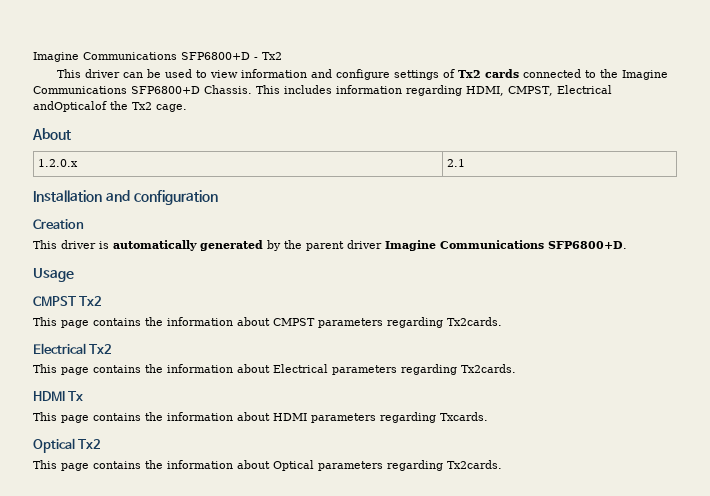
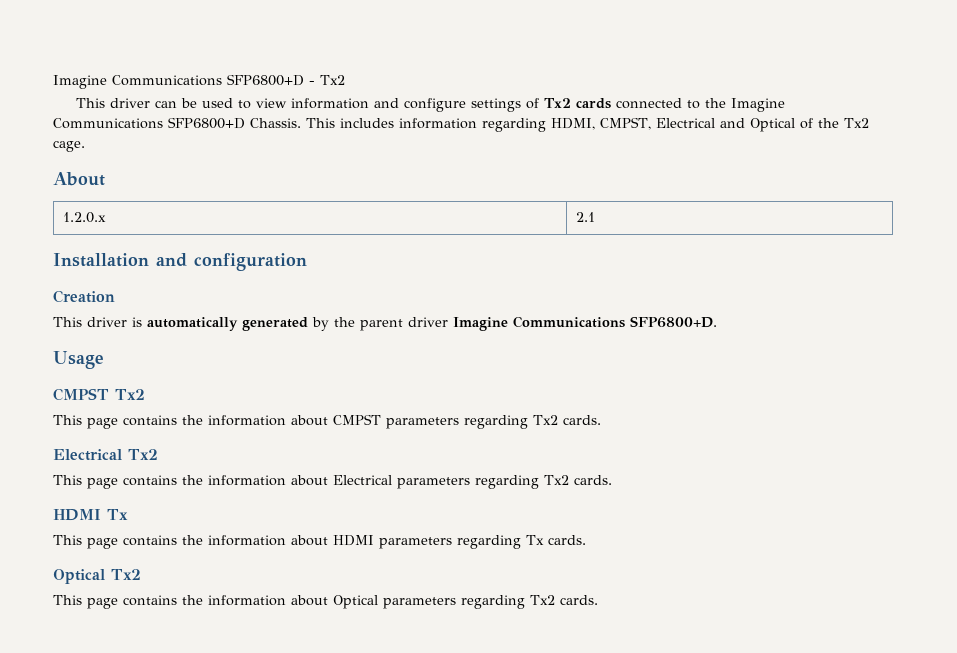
[33,101,107,112] andOpticalof -> [719,118,813,132] and Optical of
[447,317,502,326] Tx2cards. -> [533,415,601,425] Tx2 cards.
[461,364,516,373] Tx2cards. -> [544,475,612,485] Tx2 cards.
[440,412,488,421] Txcards. -> [526,535,586,545] Tx cards.
[447,460,502,469] Tx2cards. -> [530,595,598,605] Tx2 cards.

